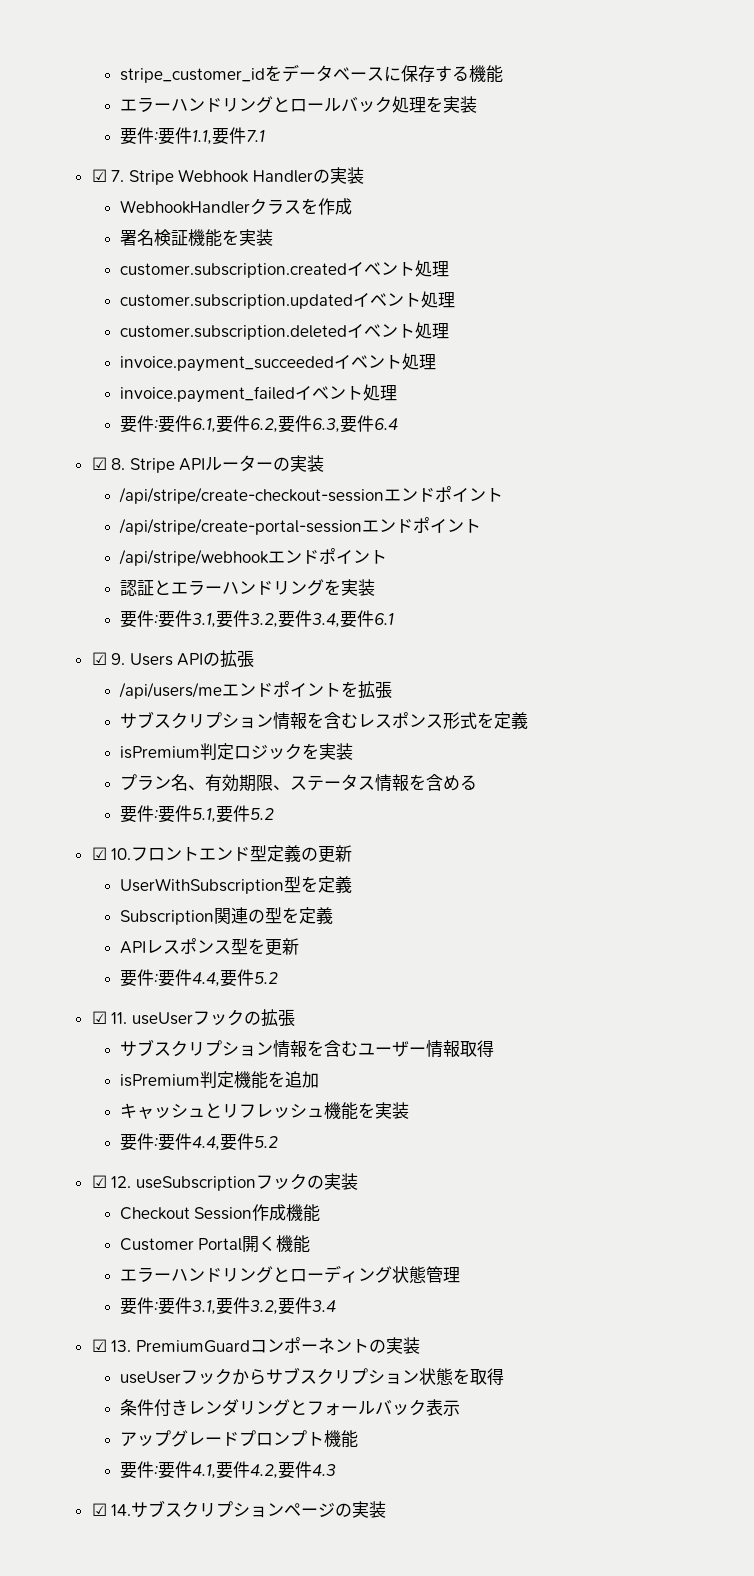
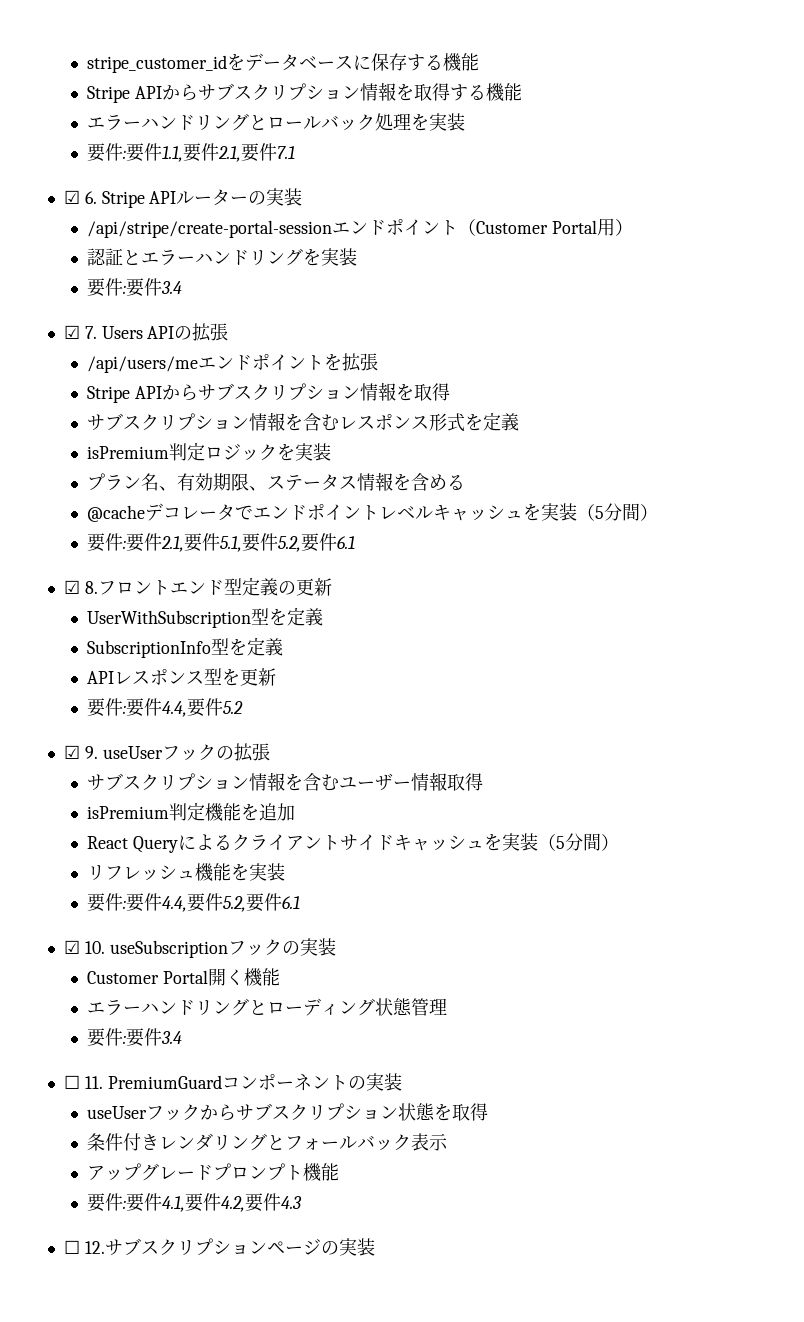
(503, 74) none -> [87,82,523,103] // Stripe APIからサブスクリプション情報を取得する機能
(246, 135) none -> [218,143,278,162] 2.1,要件
[111,167,365,185] [119,198,352,215] [119,229,273,247] [119,260,449,278] [119,291,455,309] [119,322,449,340] [119,353,436,372] [119,384,397,403] [119,415,398,433] [91,457,126,470] 7. Stripe Webhook Handlerの実装 // WebhookHandlerクラスを作成 // 署名検証機能を実装 // customer.subscription.createdイベント処理 // customer.subscription.updatedイベント処理 // customer.subscription.deletedイベント処理 // invoice.payment_succeededイベント処理 // invoice.payment_failedイベント処理 // 要件:要件6.1,要件6.2,要件6.3,要件6.4 // ☑ 8. -> [84,191,97,204] 6.
[118,486,503,504] // /api/stripe/create-checkout-sessionエンドポイント -> (303, 197) none
[118,548,387,566] // /api/stripe/webhookエンドポイント -> [458,218,634,236] （Customer Portal用）
[191,610,394,628] [91,652,126,665] 3.1,要件3.2,要件3.4,要件6.1 // ☑ 9. -> [161,281,183,294] [63,325,97,339] 3.4 // ☑ 7.
(392, 690) none -> [87,382,451,403] // Stripe APIからサブスクリプション情報を取得
[119,805,274,823] [91,847,132,860] 要件:要件5.1,要件5.2 // ☑ 10. -> [87,503,659,522] [87,533,356,552] [63,580,98,594] @cacheデコレータでエンドポイントレベルキャッシュを実装（5分間） // 要件:要件2.1,要件5.1,要件5.2,要件6.1 // ☑ 8.
[119,907,265,925] Subscription関連の -> [87,640,212,658] SubscriptionInfo
[111,1012,128,1024] 11. -> [84,746,98,759] 9.
[119,1103,222,1119] キャッシュと -> [87,833,620,853] React Queryによるクライアントサイドキャッシュを実装（5分間） //
[253,1136,278,1148] [91,1175,132,1188] 5.2 // ☑ 12. -> [223,893,301,912] [63,940,105,954] 5.2,要件6.1 // ☑ 10.
[119,1204,321,1222] // Checkout Session作成機能 -> (336, 947) none
[191,1297,336,1315] [91,1339,132,1352] 3.1,要件3.2,要件3.4 // ☑ 13. -> [161,1031,183,1044] [63,1075,103,1089] 3.4 // ☐ 11.
[91,1503,132,1516] ☑ 14. -> [63,1240,105,1254] ☐ 12.

